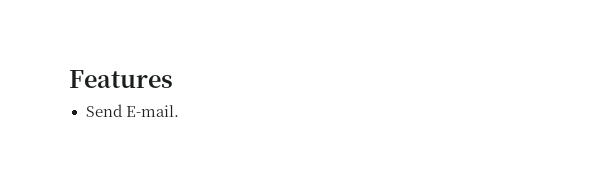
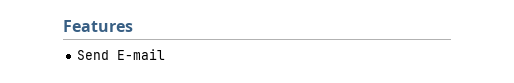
[125,105,179,117] E-mail. -> [116,49,165,60] E-mail

